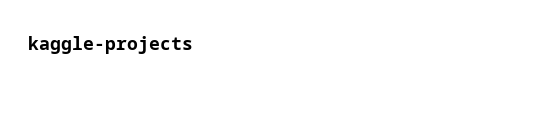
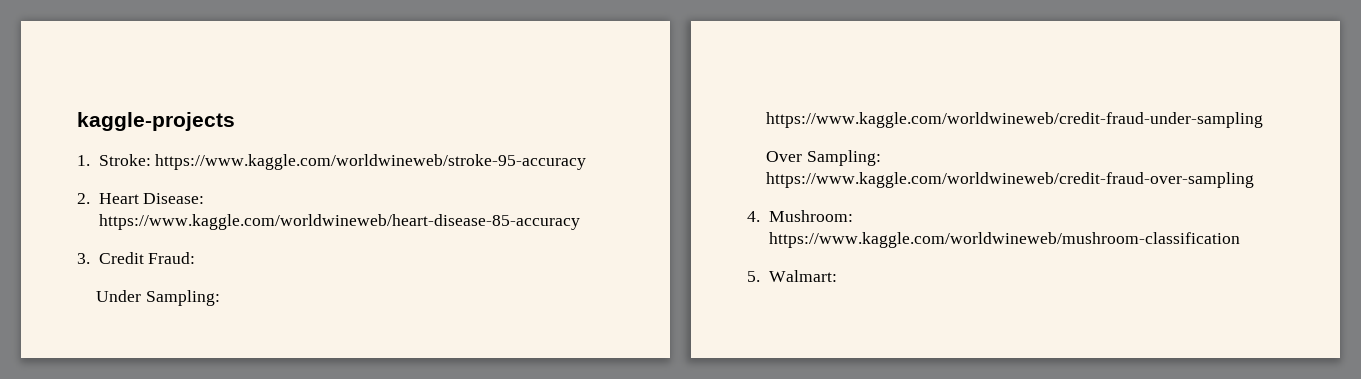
(193, 45) none -> [77,154,587,170] [77,193,205,204] [98,214,580,230] [77,252,196,264] [96,290,221,306] [766,112,1264,128] [766,150,882,166] [766,172,1255,188] [747,210,853,222] [768,232,1240,248] [747,270,837,282] // 1. Stroke: https://www.kaggle.com/worldwineweb/stroke-95-accuracy // 2. Heart Disease: https://www.kaggle.com/worldwineweb/heart-disease-85-accuracy // 3. Credit Fraud: // Under Sampling: https://www.kaggle.com/worldwineweb/credit-fraud-under-sampling // Over Sampling: https://www.kaggle.com/worldwineweb/credit-fraud-over-sampling // 4. Mushroom: https://www.kaggle.com/worldwineweb/mushroom-classification // 5. Walmart:

